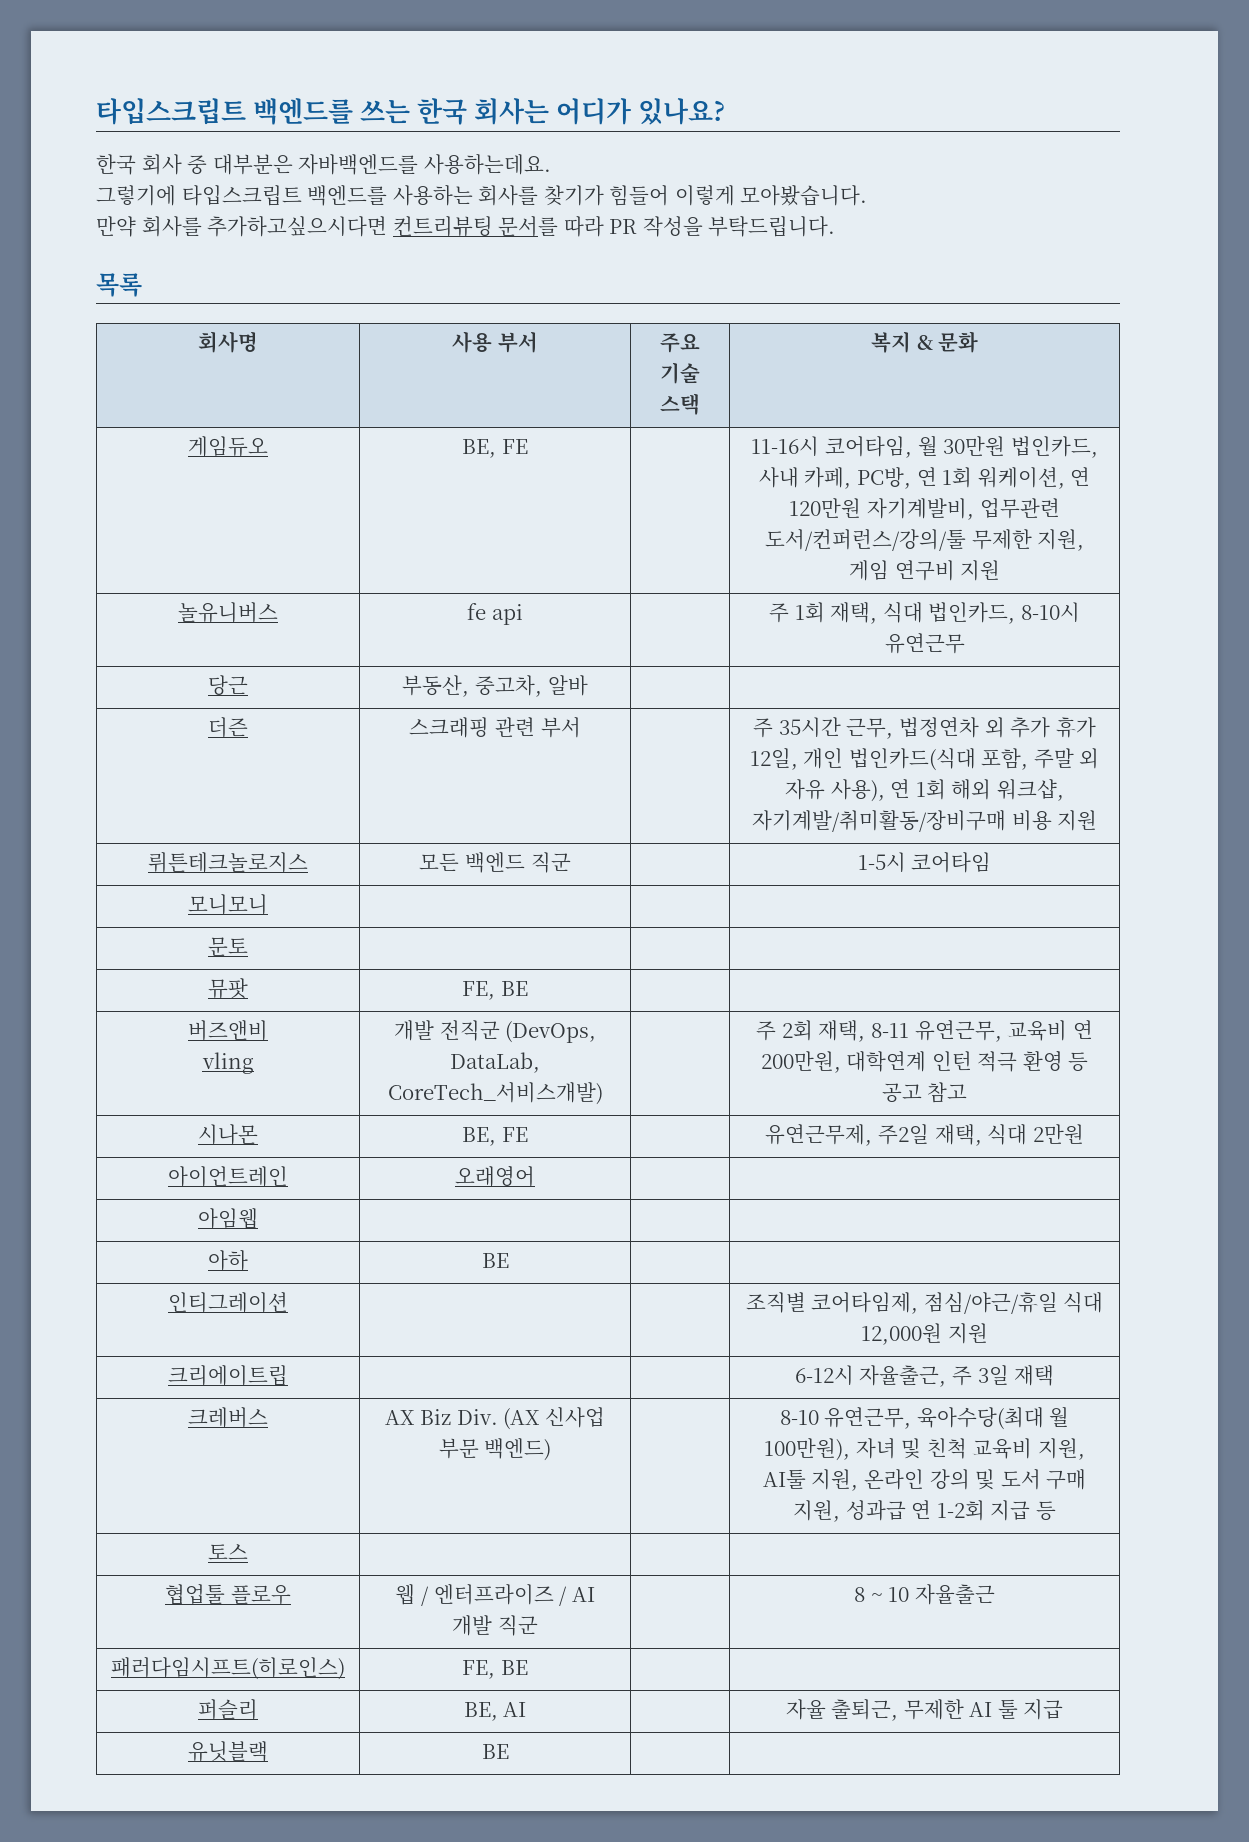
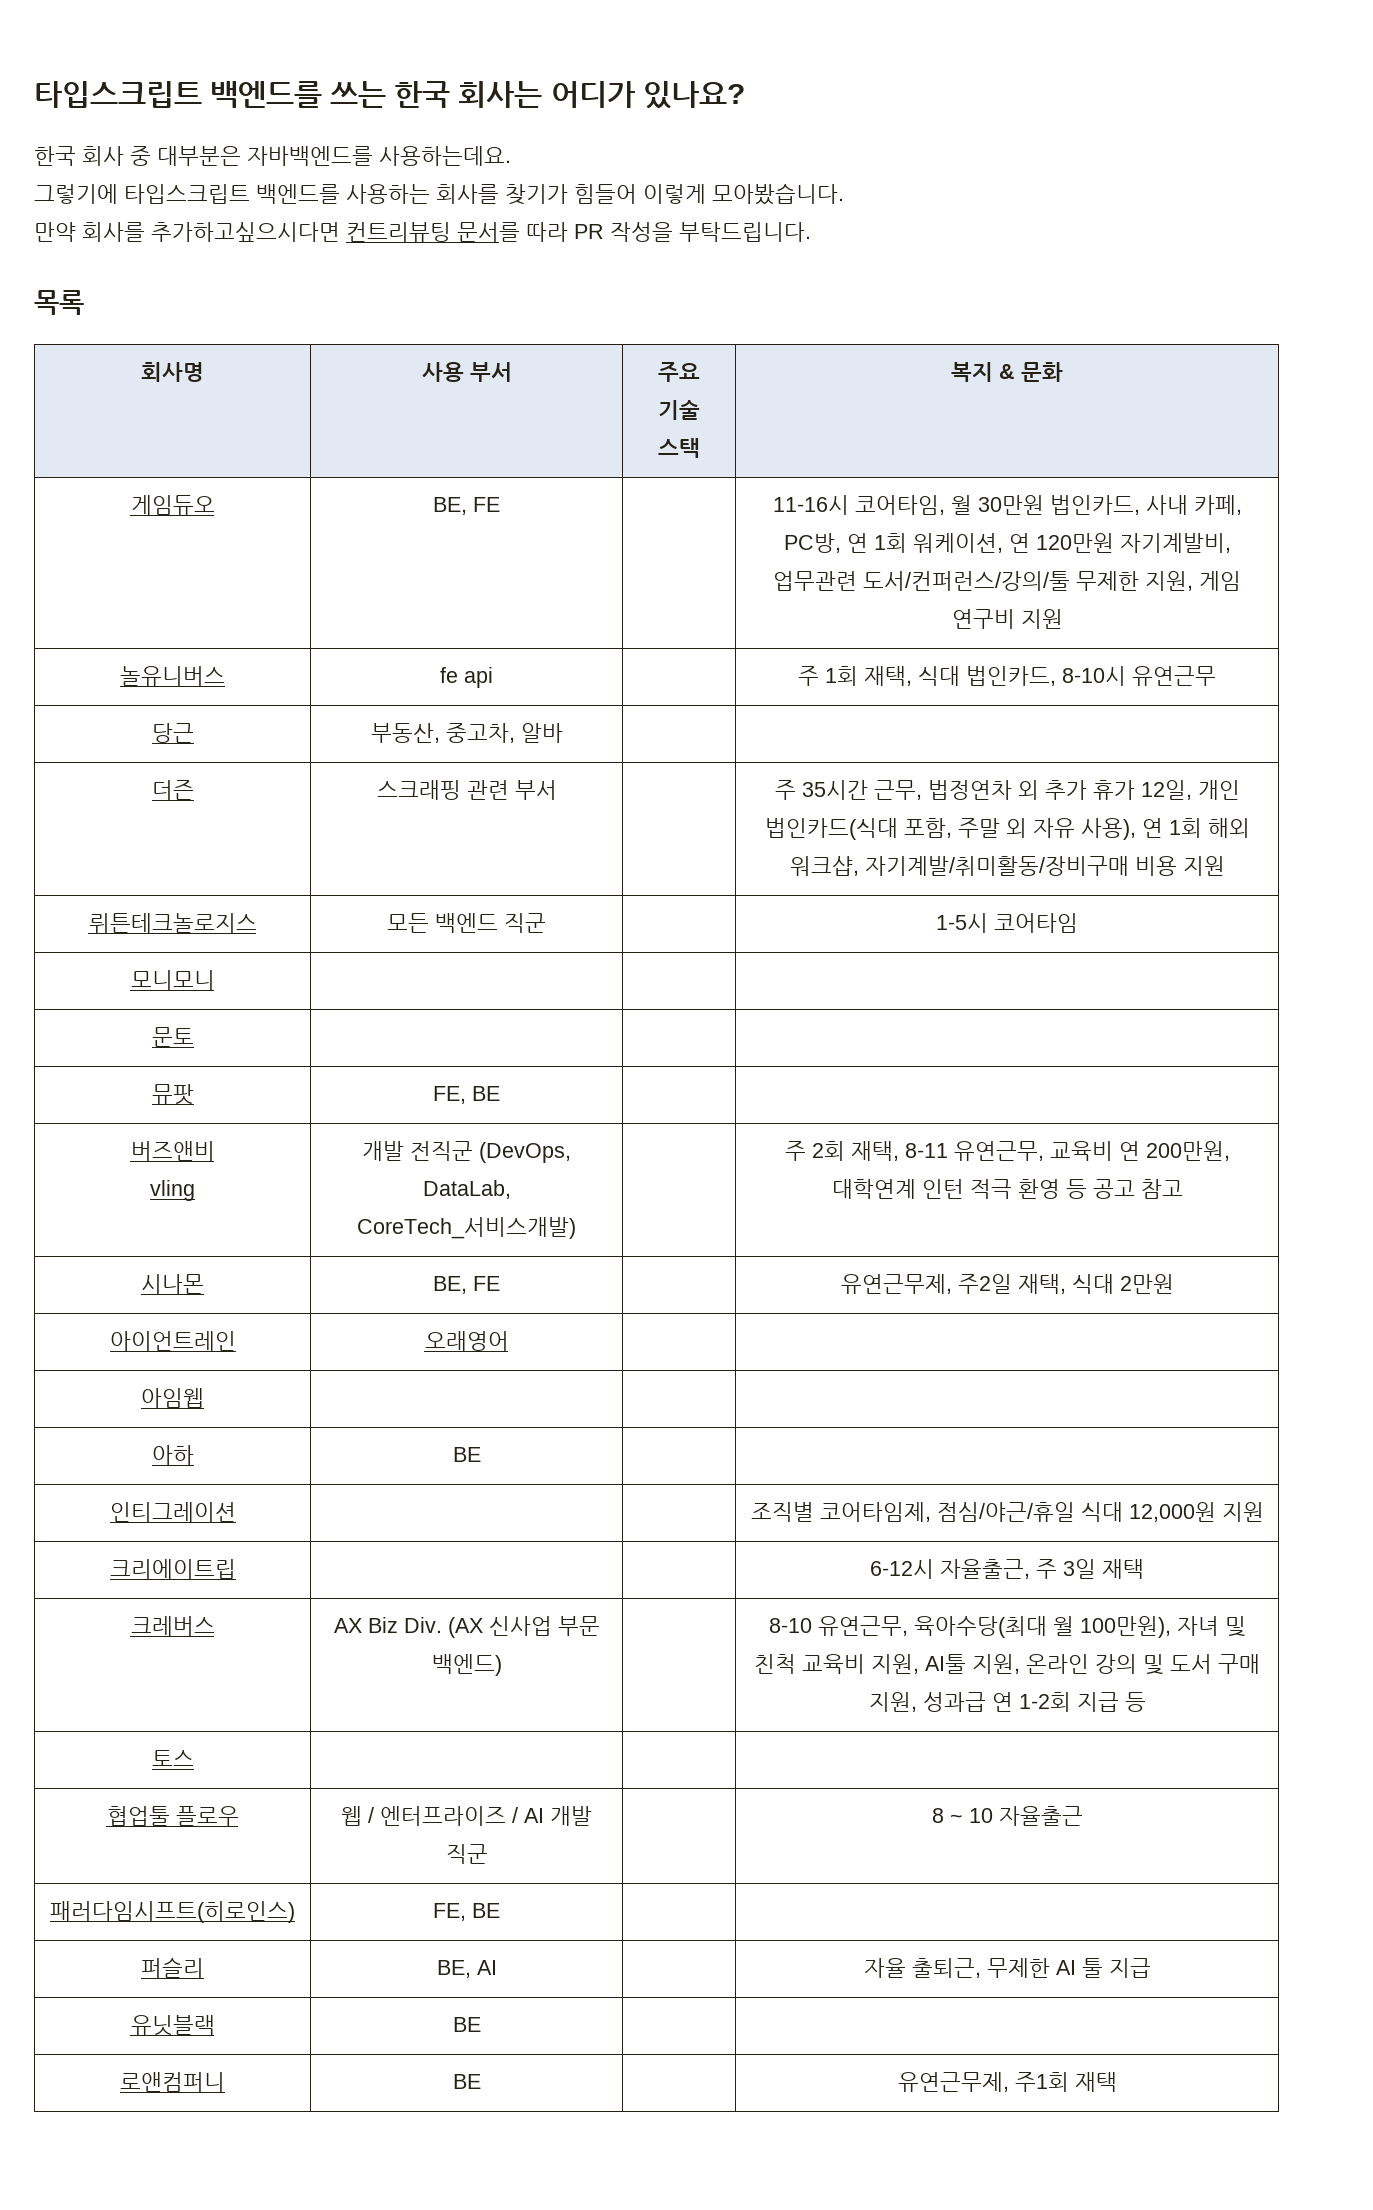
(509, 1751) none -> [120,2072,225,2092] [452,2074,481,2089] [897,2072,1117,2092] // 로앤컴퍼니 | BE | | 유연근무제, 주1회 재택

